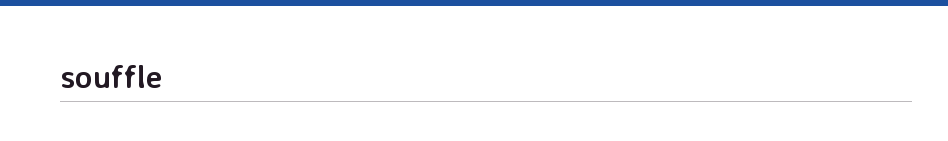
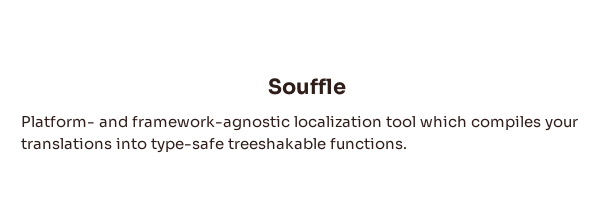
[60,65,163,88] souffle -> [267,78,346,95] [21,115,579,131] [21,137,408,153] Souffle // Platform- and framework-agnostic localization tool which compiles your translations into type-safe treeshakable functions.

